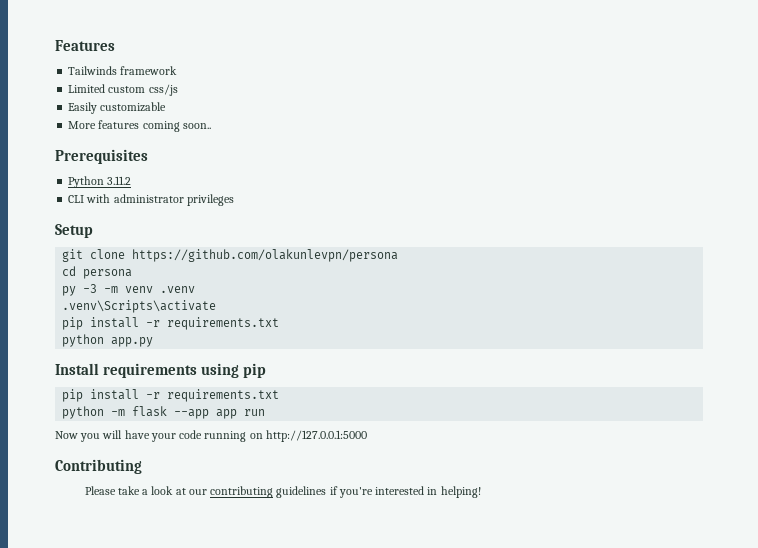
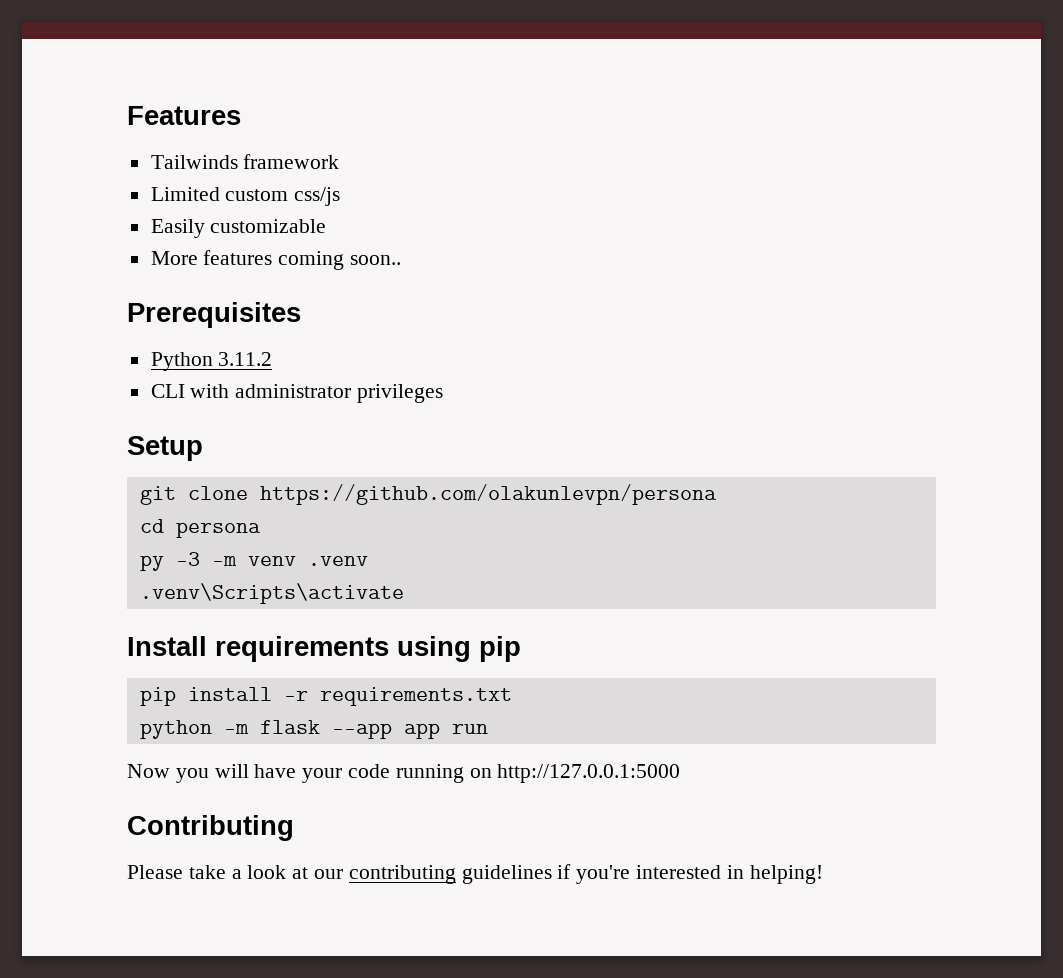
[62,317,280,330] [62,334,154,347] // pip install -r requirements.txt // python app.py -> (404, 593) none

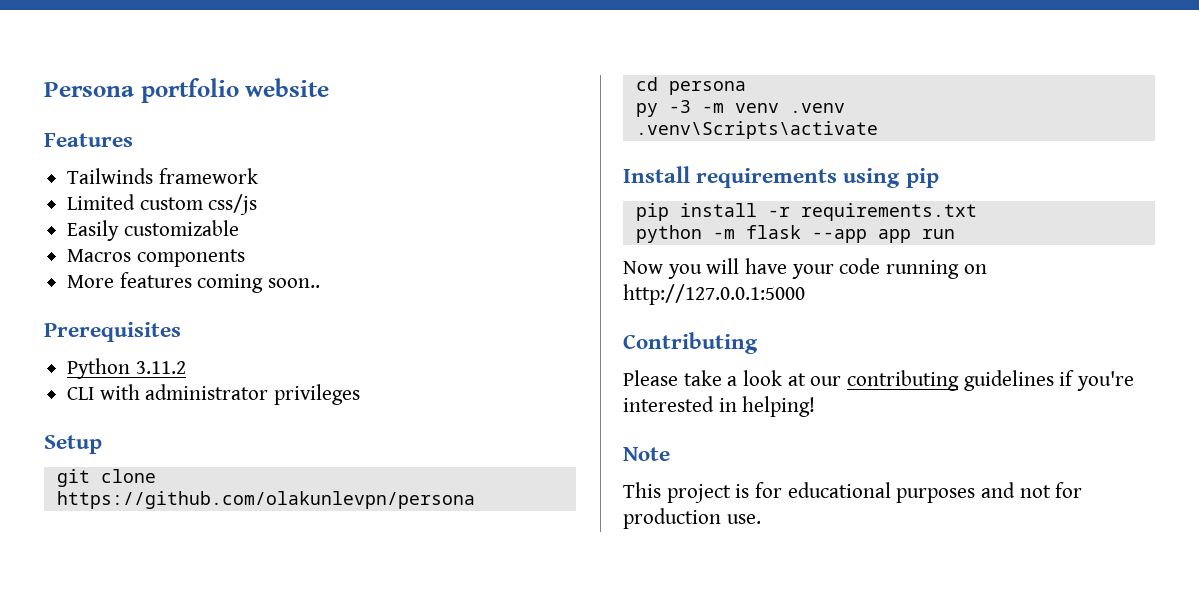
(127, 115) none -> [44,78,330,103] Persona portfolio website //
(327, 226) none -> [67,249,245,267] // Macros components
(823, 874) none -> [623,447,670,461] [623,482,1083,503] [623,508,761,529] // Note // This project is for educational purposes and not for production use.

